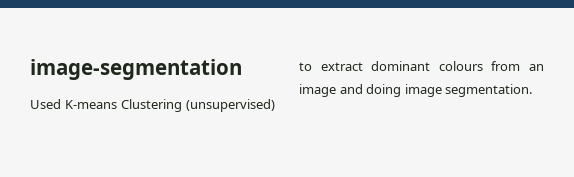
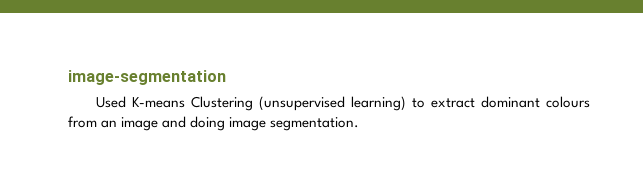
[186,99,275,112] (unsupervised) -> [259,96,407,111] (unsupervised learning)

